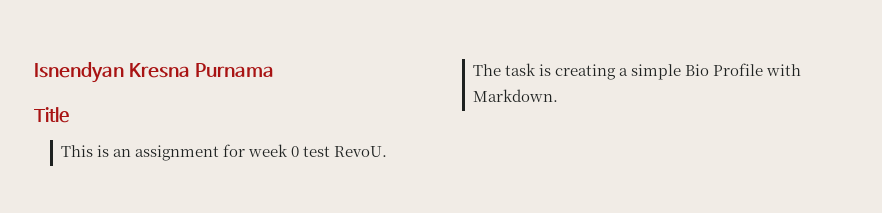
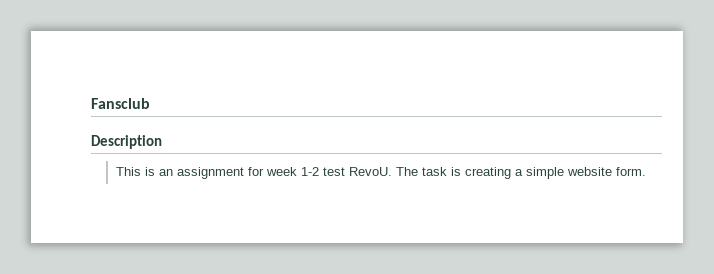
[34,62,275,83] [34,107,69,123] Isnendyan Kresna Purnama // Title -> [91,98,150,109] [91,135,162,149] Fansclub // Description
[291,146,300,157] 0 -> [300,167,319,176] 1-2
[685,63,802,76] [472,89,558,102] Bio Profile with Markdown. -> [566,167,646,176] website form.

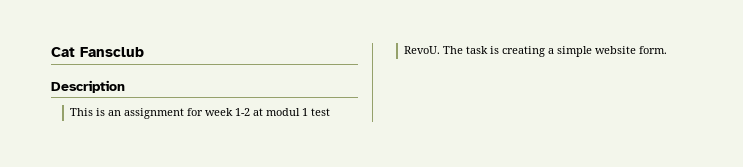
(91, 103) none -> [51,47,75,57] Cat
(319, 171) none -> [252,108,308,116] at modul 1

